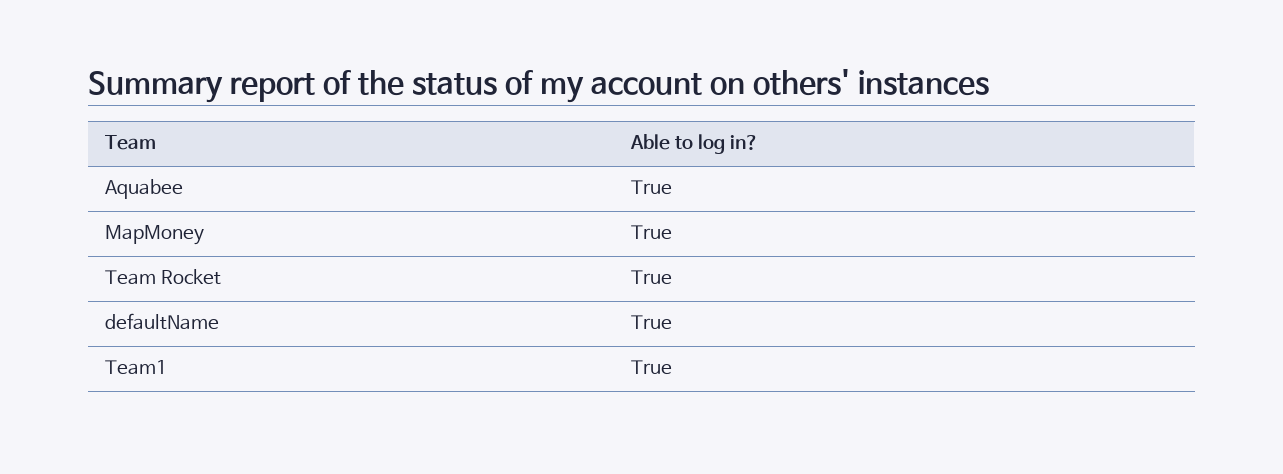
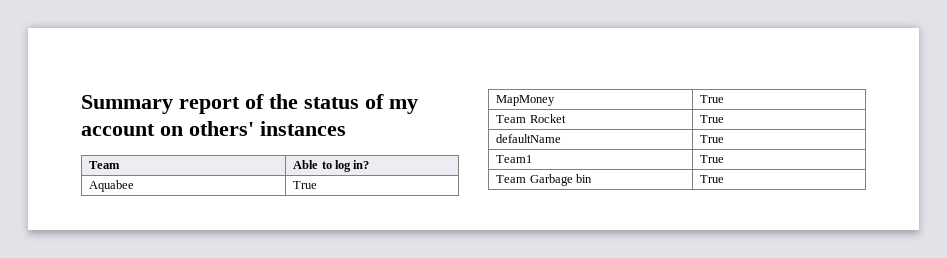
(672, 367) none -> [496,174,593,186] [700,175,725,183] // Team Garbage bin | True

